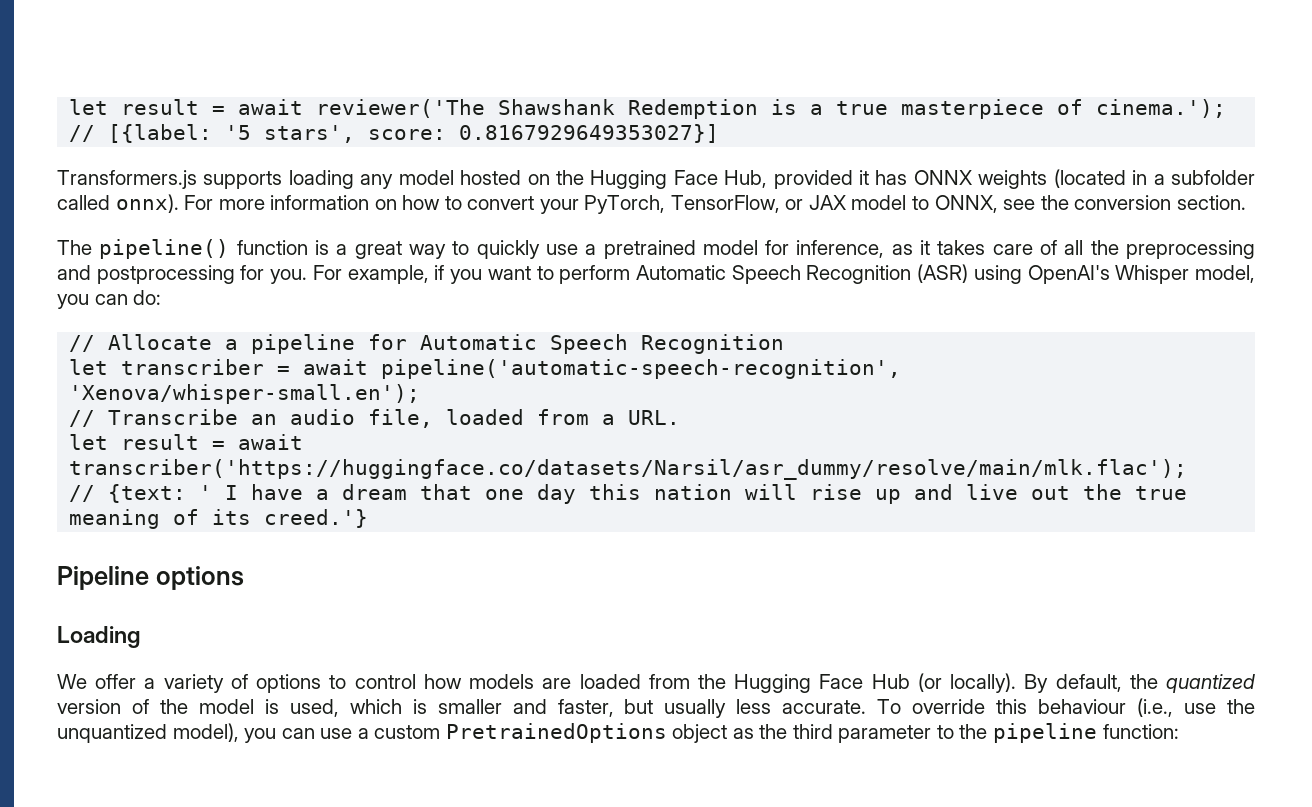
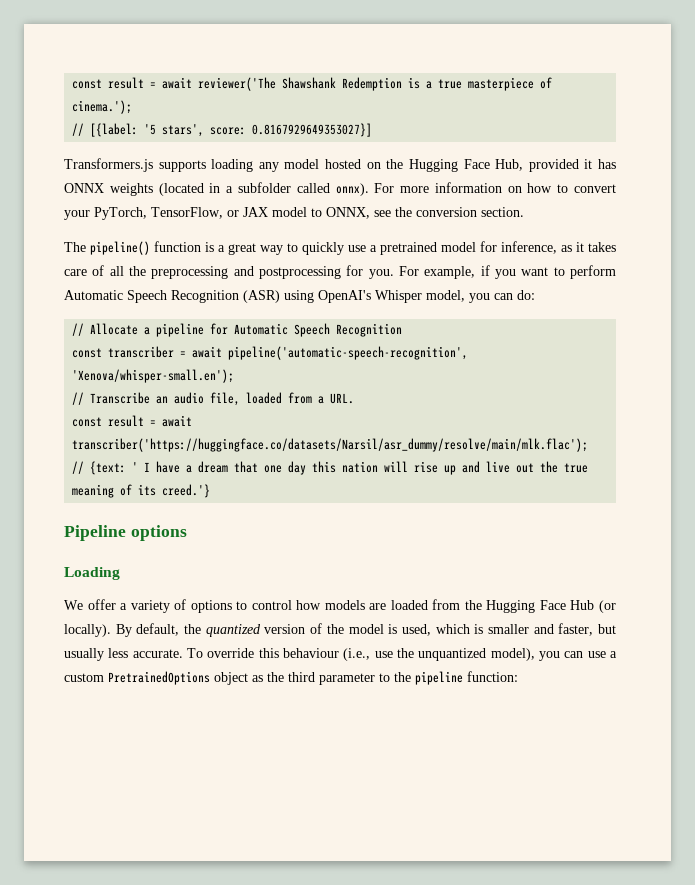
[69,99,109,115] let -> [72,79,103,89] const
[69,359,109,375] let -> [72,348,103,358] const
[69,434,109,450] let -> [72,417,103,427] const

